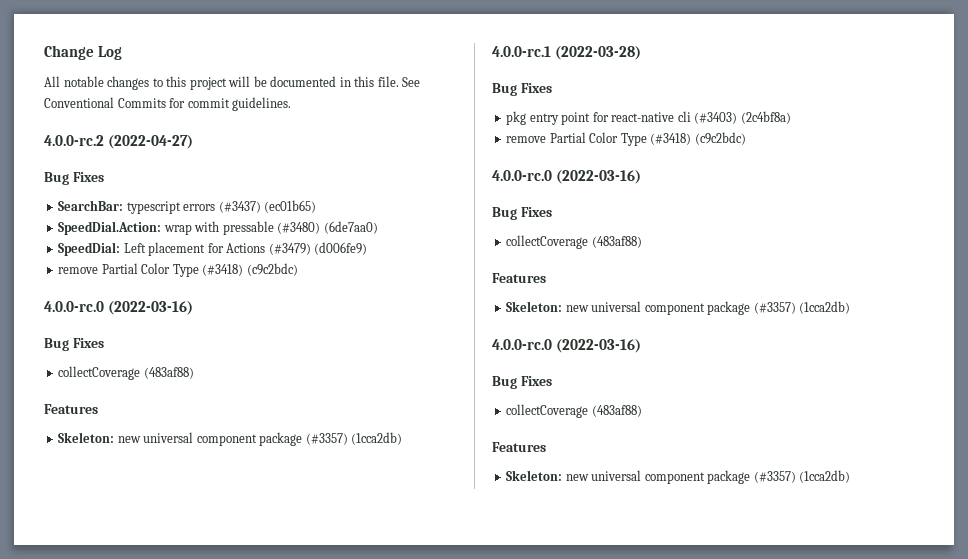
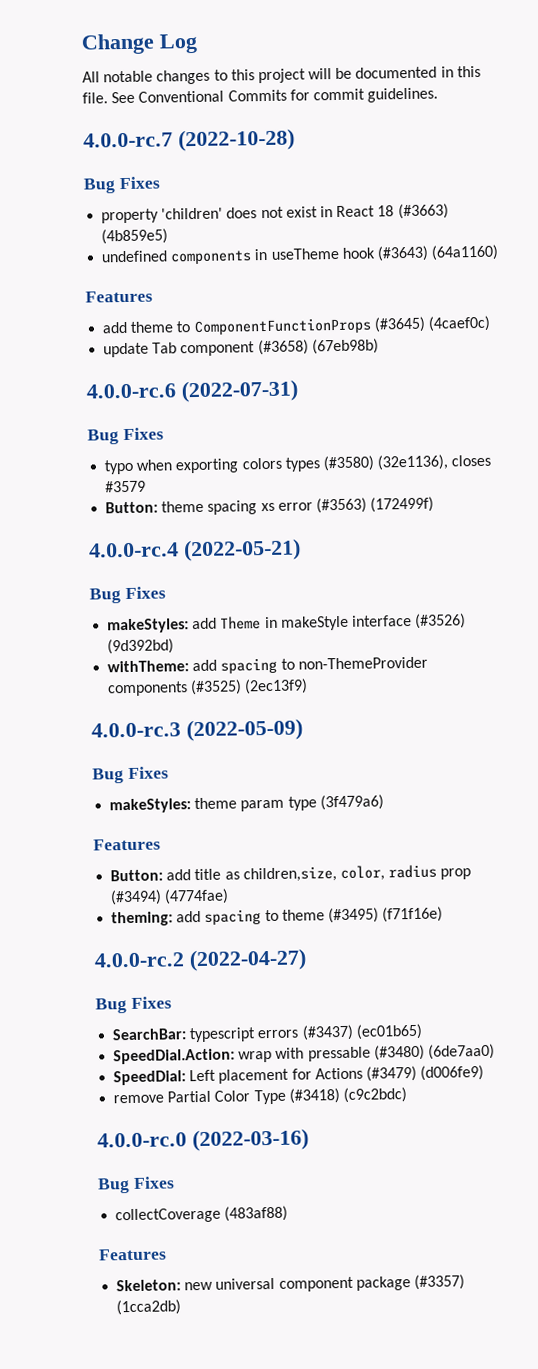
(292, 104) none -> [83,128,295,152] [83,176,160,194] [101,203,449,224] [101,228,169,245] [101,244,500,265] [85,290,153,303] [102,315,491,336] [103,338,379,358] [86,379,298,403] [87,427,164,445] [104,454,492,475] [105,480,147,493] [105,496,435,515] [88,538,301,562] [89,586,166,604] [107,613,467,634] [107,638,175,655] [107,656,428,674] [107,678,309,697] [91,718,303,742] [92,766,169,784] [109,794,384,814] [93,838,161,851] [110,864,472,883] [110,888,230,906] [111,906,444,927] // 4.0.0-rc.7 (2022-10-28) // Bug Fixes // property 'children' does not exist in React 18 (#3663) (4b859e5) // undefined components in useTheme hook (#3643) (64a1160) // Features // add theme to ComponentFunctionProps (#3645) (4caef0c) // update Tab component (#3658) (67eb98b) // 4.0.0-rc.6 (2022-07-31) // Bug Fixes // typo when exporting colors types (#3580) (32e1136), closes #3579 // Button: theme spacing xs error (#3563) (172499f) // 4.0.0-rc.4 (2022-05-21) // Bug Fixes // makeStyles: add Theme in makeStyle interface (#3526) (9d392bd) // withTheme: add spacing to non-ThemeProvider components (#3525) (2ec13f9) // 4.0.0-rc.3 (2022-05-09) // Bug Fixes // makeStyles: theme param type (3f479a6) // Features // Button: add title as children,size, color, radius prop (#3494) (4774fae) // theming: add spacing to theme (#3495) (f71f16e)
[492,46,642,60] [492,83,552,96] [506,111,791,125] [506,132,746,146] [492,170,642,184] [492,207,552,220] [506,235,642,249] [492,273,546,283] [506,301,851,315] [492,339,642,353] [492,376,552,389] [506,404,642,418] [492,442,546,452] [506,470,851,484] // 4.0.0-rc.1 (2022-03-28) // Bug Fixes // pkg entry point for react-native cli (#3403) (2c4bf8a) // remove Partial Color Type (#3418) (c9c2bdc) // 4.0.0-rc.0 (2022-03-16) // Bug Fixes // collectCoverage (483af88) // Features // Skeleton: new universal component package (#3357) (1cca2db) // 4.0.0-rc.0 (2022-03-16) // Bug Fixes // collectCoverage (483af88) // Features // Skeleton: new universal component package (#3357) (1cca2db) -> (182, 1307) none

